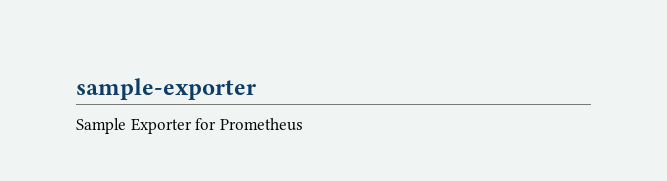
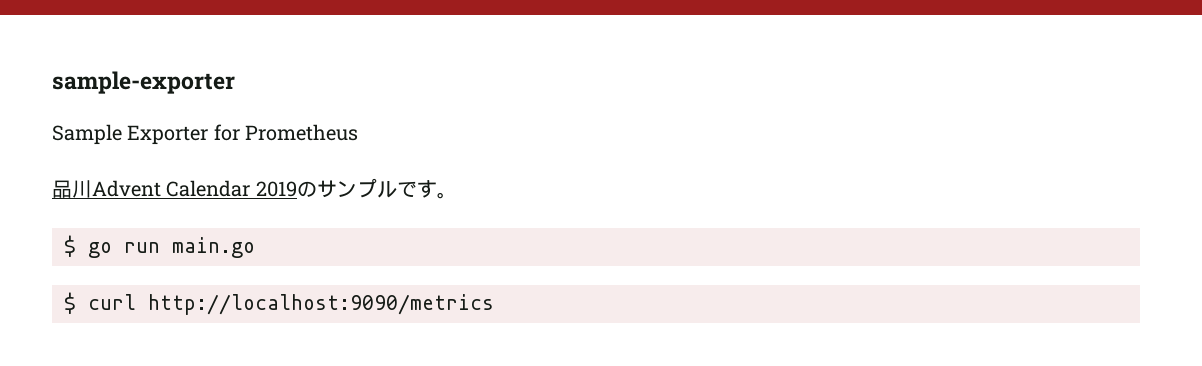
(303, 124) none -> [52,178,457,199] [64,235,255,258] [64,292,494,315] // 品川Advent Calendar 2019のサンプルです。 // $ go run main.go // $ curl http://localhost:9090/metrics

